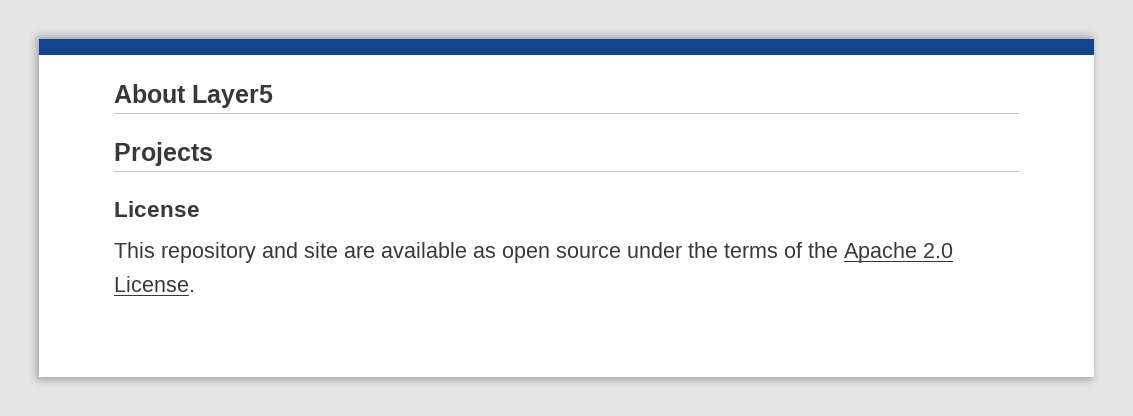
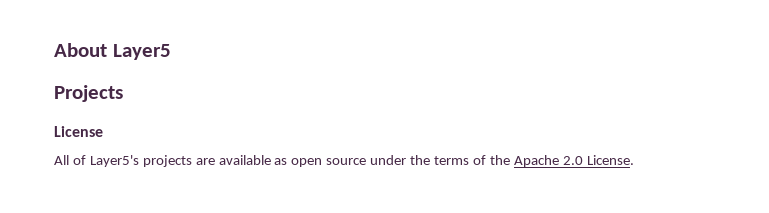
[114,242,338,263] This repository and site -> [54,155,192,167] All of Layer5's projects

